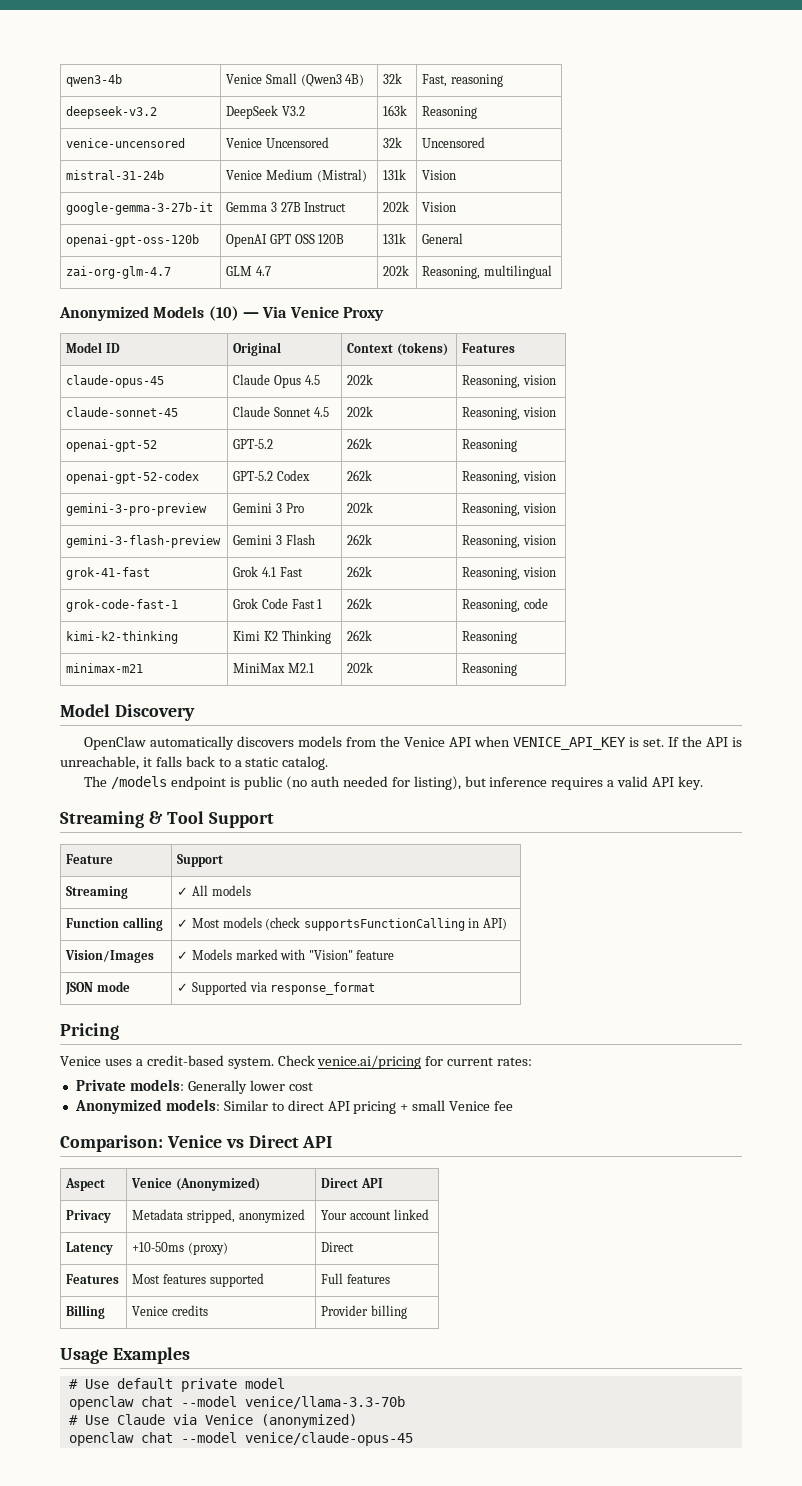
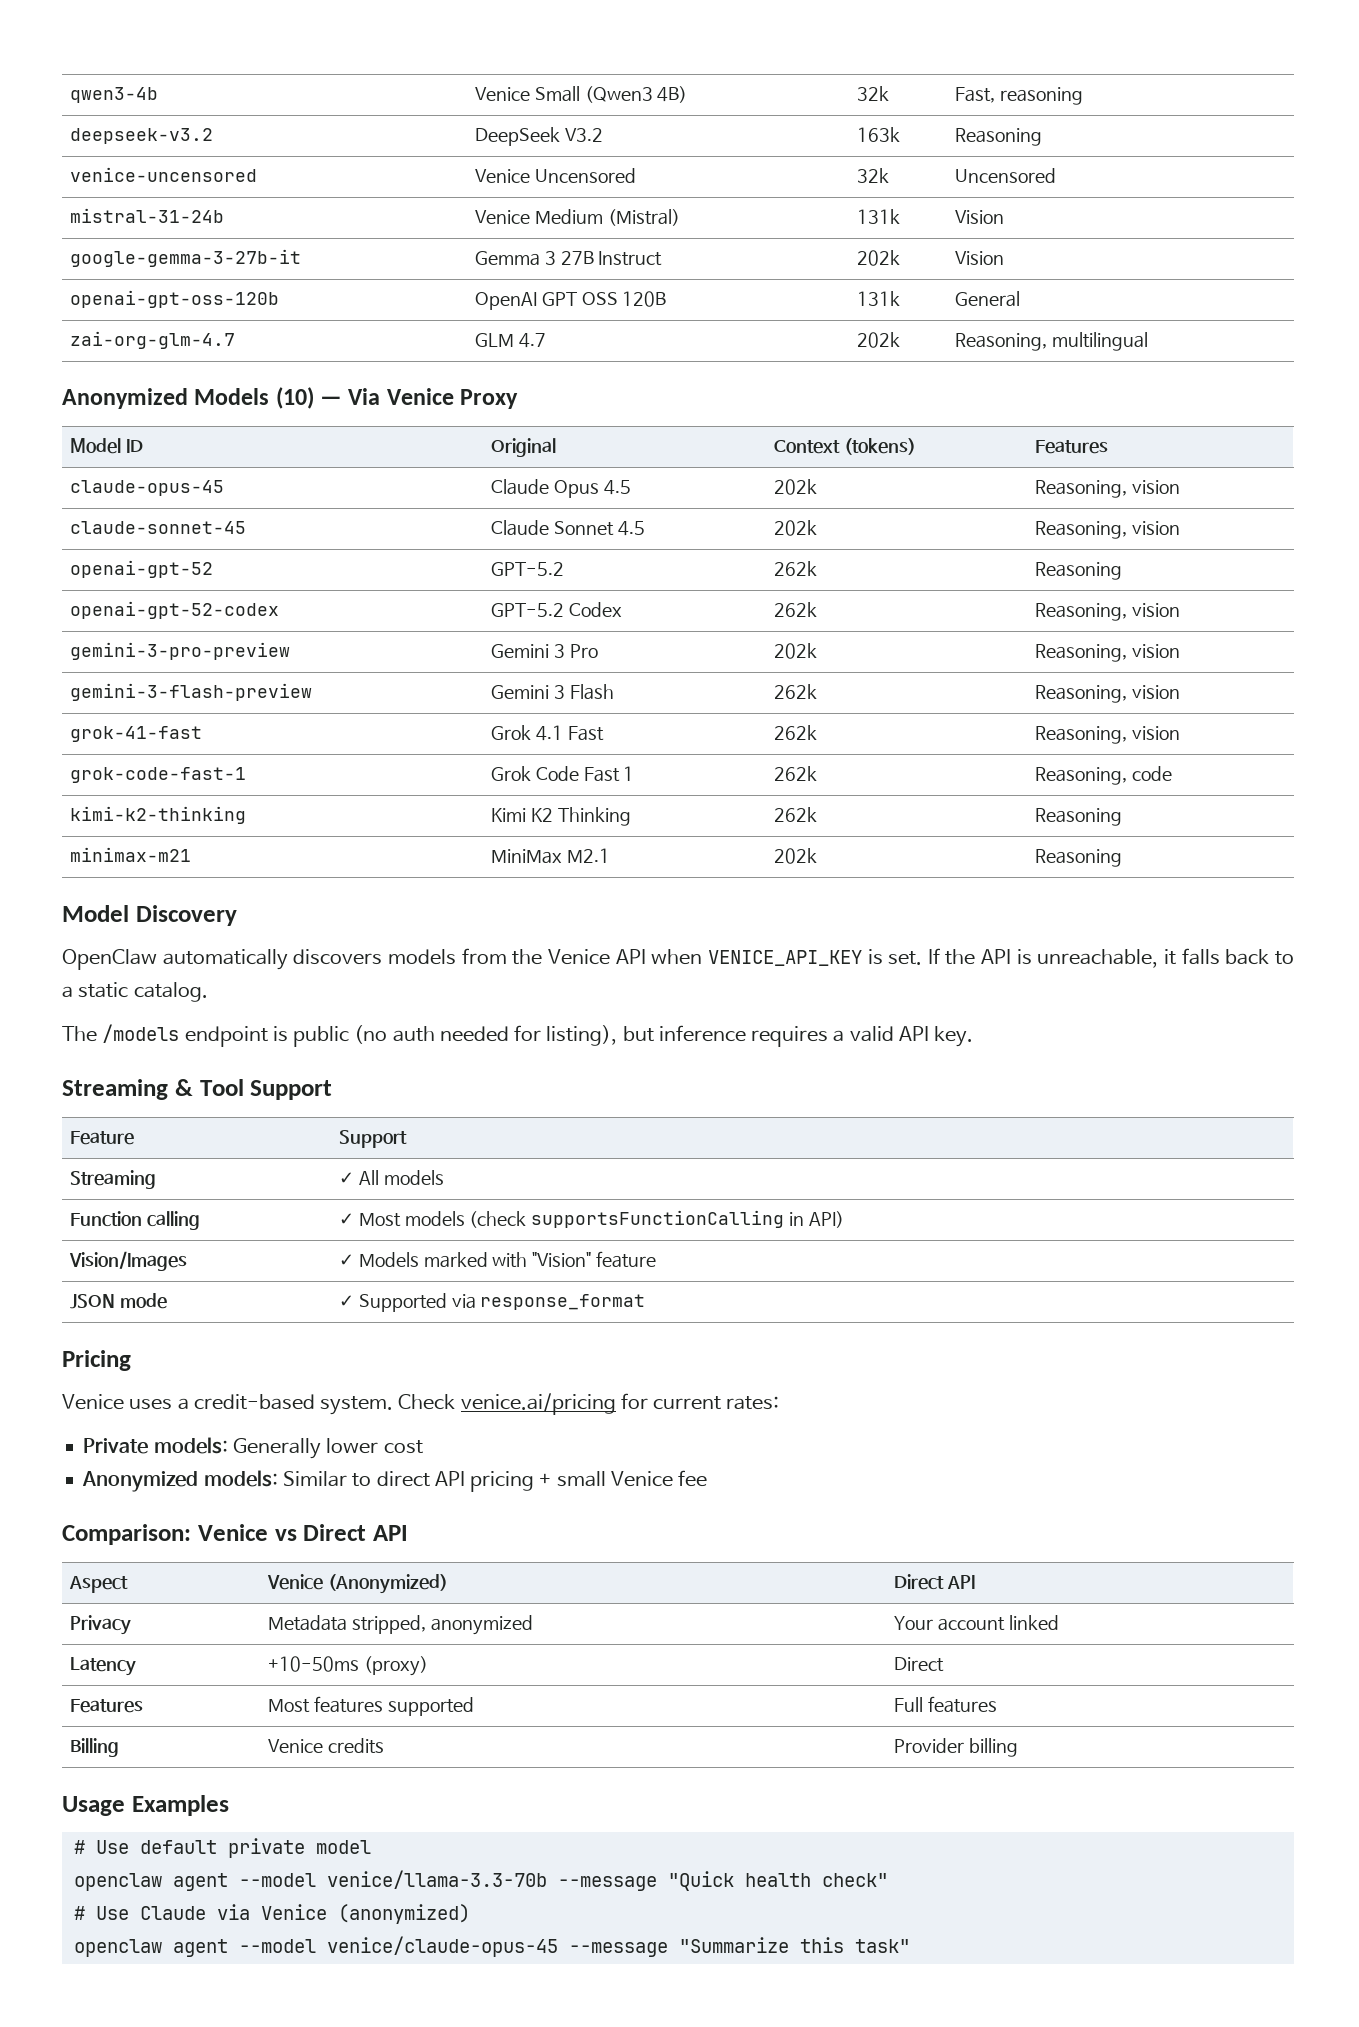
[140,1396,173,1407] chat -> [172,1873,228,1891] agent
(405, 1402) none -> [557,1871,888,1891] --message "Quick health check"
[140,1432,173,1443] chat -> [172,1939,228,1957] agent
(413, 1439) none -> [568,1937,910,1957] --message "Summarize this task"

